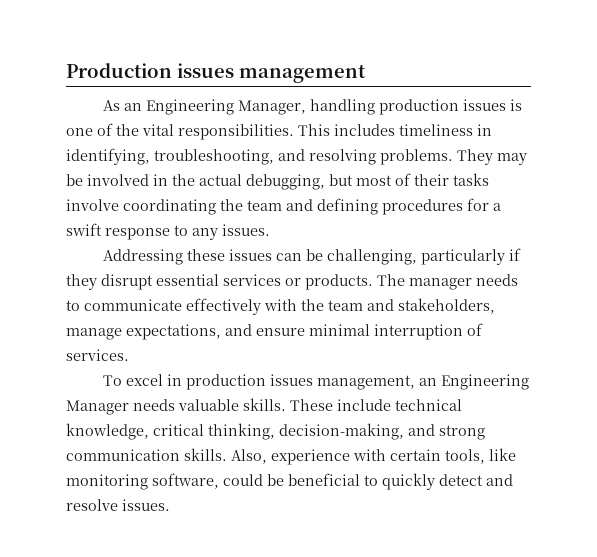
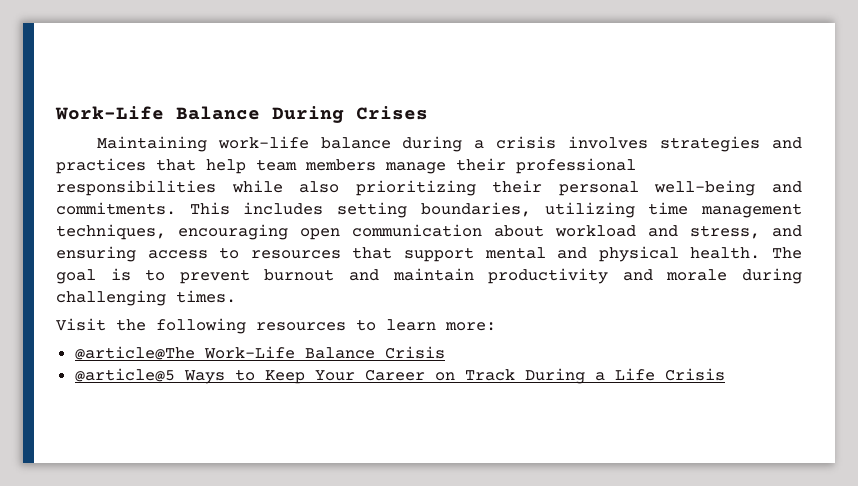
[66,63,366,83] [103,99,523,115] [66,123,492,140] [66,148,527,165] [66,173,489,190] [66,198,501,215] [66,223,270,240] [103,248,522,265] [66,274,518,290] [66,298,495,315] [66,323,483,340] [66,349,129,361] [103,374,530,390] [66,398,462,415] [66,423,485,440] [66,448,516,465] [66,473,513,490] [66,499,170,511] Production issues management // As an Engineering Manager, handling production issues is one of the vital responsibilities. This includes timeliness in identifying, troubleshooting, and resolving problems. They may be involved in the actual debugging, but most of their tasks involve coordinating the team and defining procedures for a swift response to any issues. // Addressing these issues can be challenging, particularly if they disrupt essential services or products. The manager needs to communicate effectively with the team and stakeholders, manage expectations, and ensure minimal interruption of services. // To excel in production issues management, an Engineering Manager needs valuable skills. These include technical knowledge, critical thinking, decision-making, and strong communication skills. Also, experience with certain tools, like monitoring software, could be beneficial to quickly detect and resolve issues. -> [55,106,428,123] [96,136,802,152] [56,158,636,174] [56,180,802,196] [56,202,802,218] [56,224,802,240] [56,246,803,262] [56,268,803,284] [56,290,236,306] [56,318,496,334] [74,346,445,360] [74,368,725,384] Work-Life Balance During Crises // Maintaining work-life balance during a crisis involves strategies and practices that help team members manage their professional responsibilities while also prioritizing their personal well-being and commitments. This includes setting boundaries, utilizing time management techniques, encouraging open communication about workload and stress, and ensuring access to resources that support mental and physical health. The goal is to prevent burnout and maintain productivity and morale during challenging times. // Visit the following resources to learn more: // @article@The Work-Life Balance Crisis // @article@5 Ways to Keep Your Career on Track During a Life Crisis

